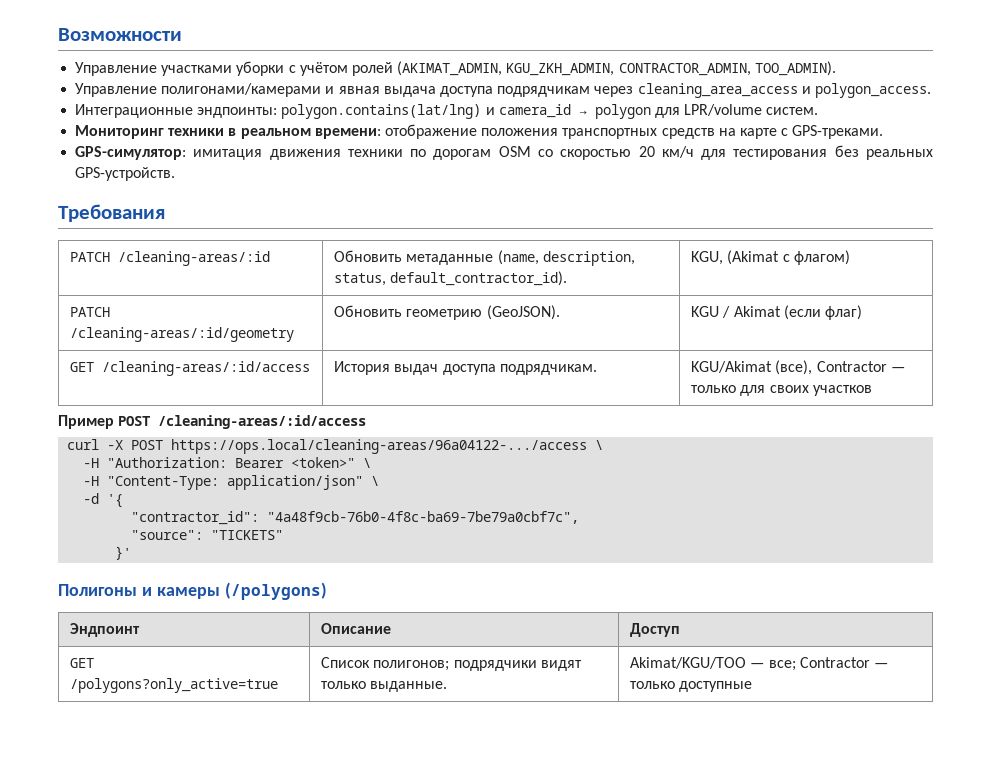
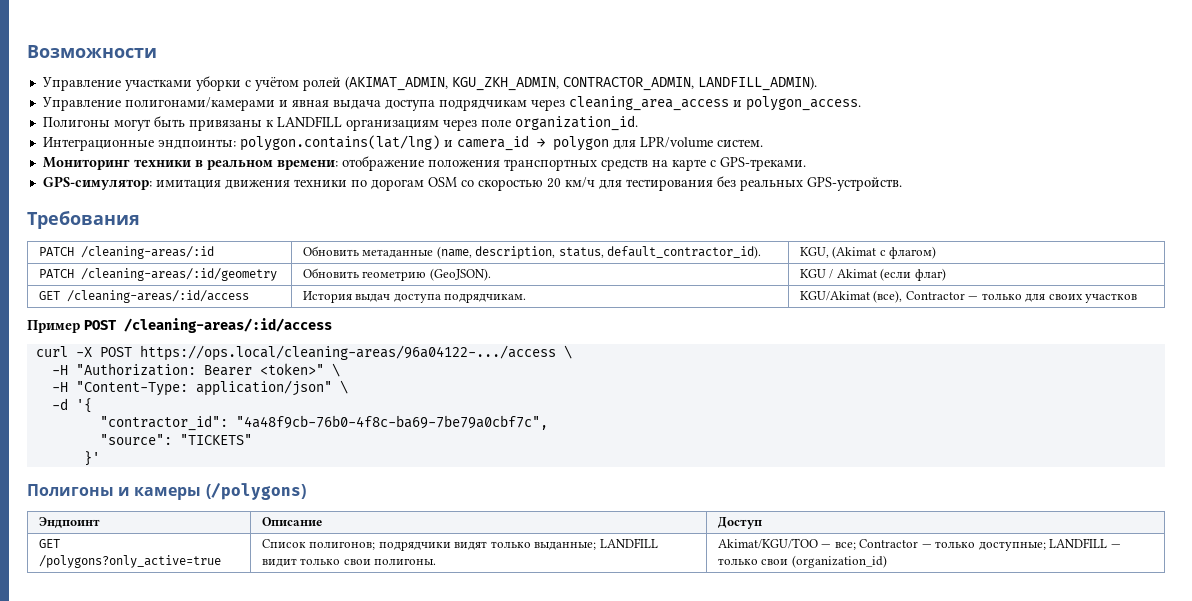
[754,61,836,76] TOO_ADMIN). -> [697,76,817,91] LANDFILL_ADMIN).
(931, 90) none -> [42,115,638,131] // Полигоны могут быть привязаны к LANDFILL организациям через поле organization_id.
[370,681,448,692] выданные. -> [534,538,658,550] [261,558,437,567] выданные; LANDFILL видит только свои полигоны.
[679,681,753,692] доступные -> [978,538,1121,551] [717,555,887,568] доступные; LANDFILL — только свои (organization_id)

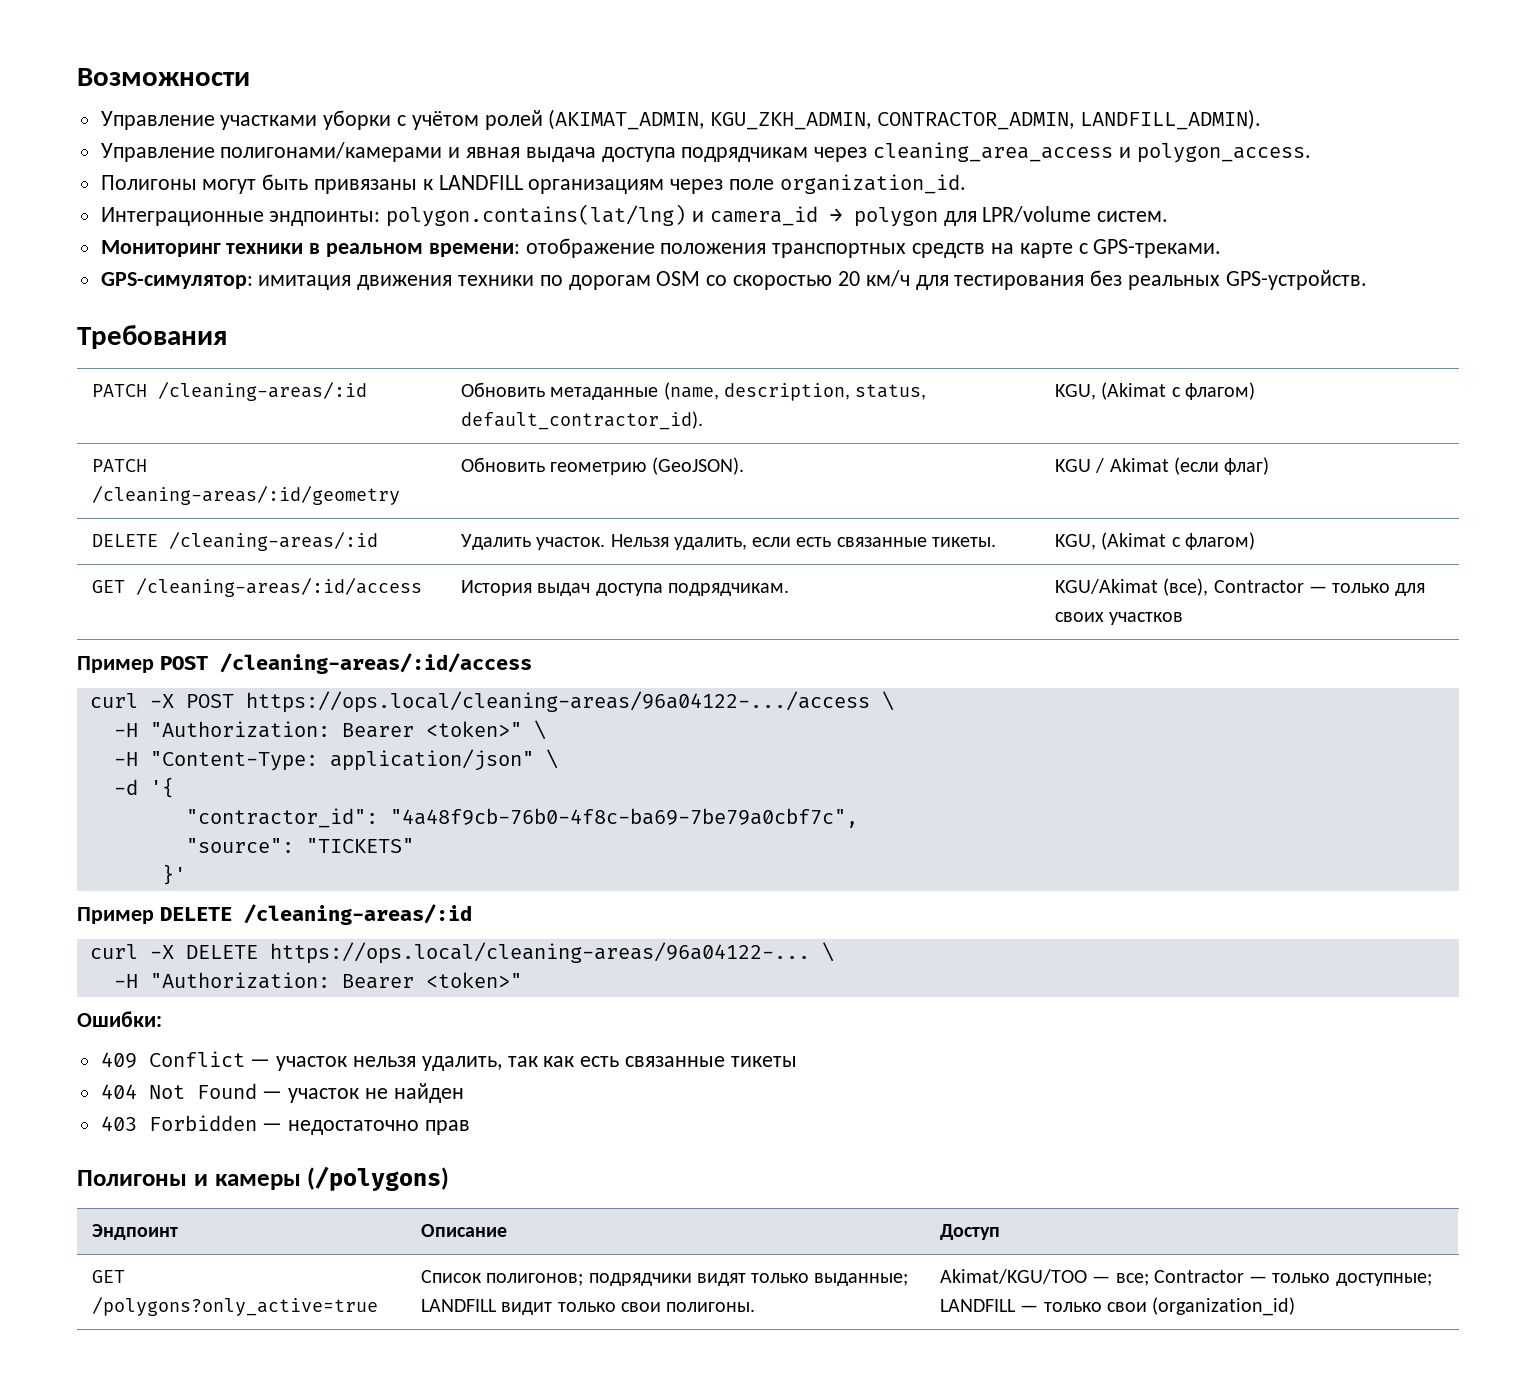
(946, 274) none -> [91,532,378,551] [460,534,996,550] [1054,532,1255,550] // DELETE /cleaning-areas/:id | Удалить участок. Нельзя удалить, если есть связанные тикеты. | KGU, (Akimat с флагом)
(100, 458) none -> [77,904,472,925] [89,942,834,964] [113,972,522,989] [77,1011,162,1027] [100,1051,797,1071] [100,1083,464,1103] [100,1115,471,1135] // Пример DELETE /cleaning-areas/:id // curl -X DELETE https://ops.local/cleaning-areas/96a04122-... \ // -H "Authorization: Bearer <token>" // Ошибки: // 409 Conflict — участок нельзя удалить, так как есть связанные тикеты // 404 Not Found — участок не найден // 403 Forbidden — недостаточно прав

